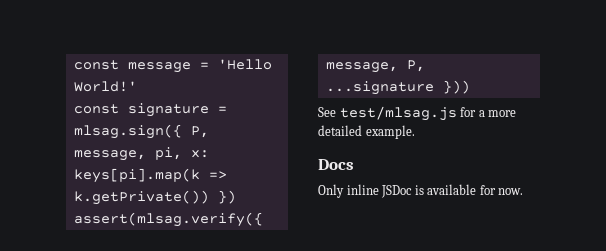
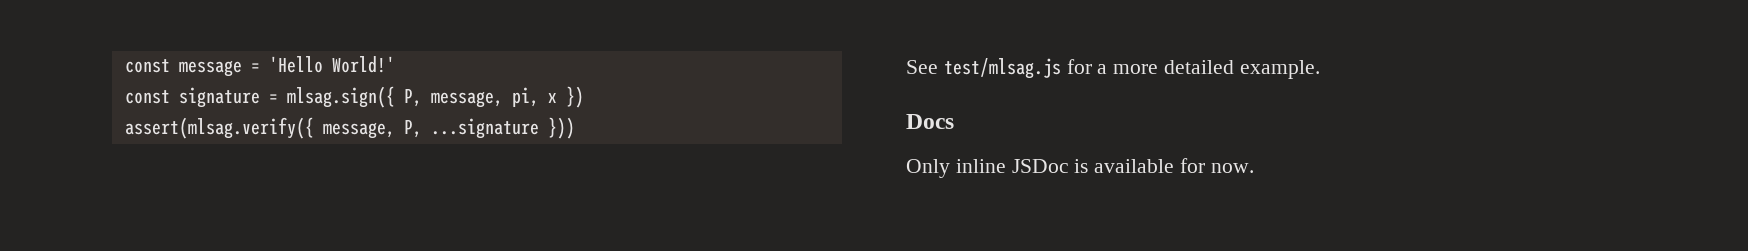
[190,150,209,158] [73,168,227,183] [73,190,209,205] x: keys[pi].map(k => k.getPrivate()) -> [547,93,557,103] x

